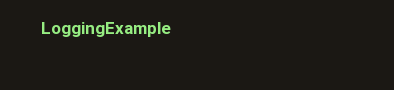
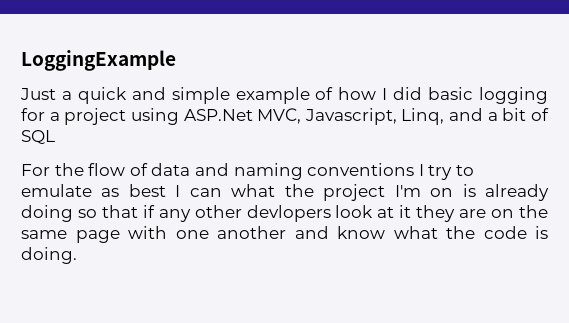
(171, 29) none -> [20,87,549,104] [21,108,549,125] [21,130,55,145] [21,163,474,180] [21,184,549,201] [21,205,548,222] [21,226,548,243] [21,247,77,264] // Just a quick and simple example of how I did basic logging for a project using ASP.Net MVC, Javascript, Linq, and a bit of SQL // For the flow of data and naming conventions I try to emulate as best I can what the project I'm on is already doing so that if any other devlopers look at it they are on the same page with one another and know what the code is doing.

